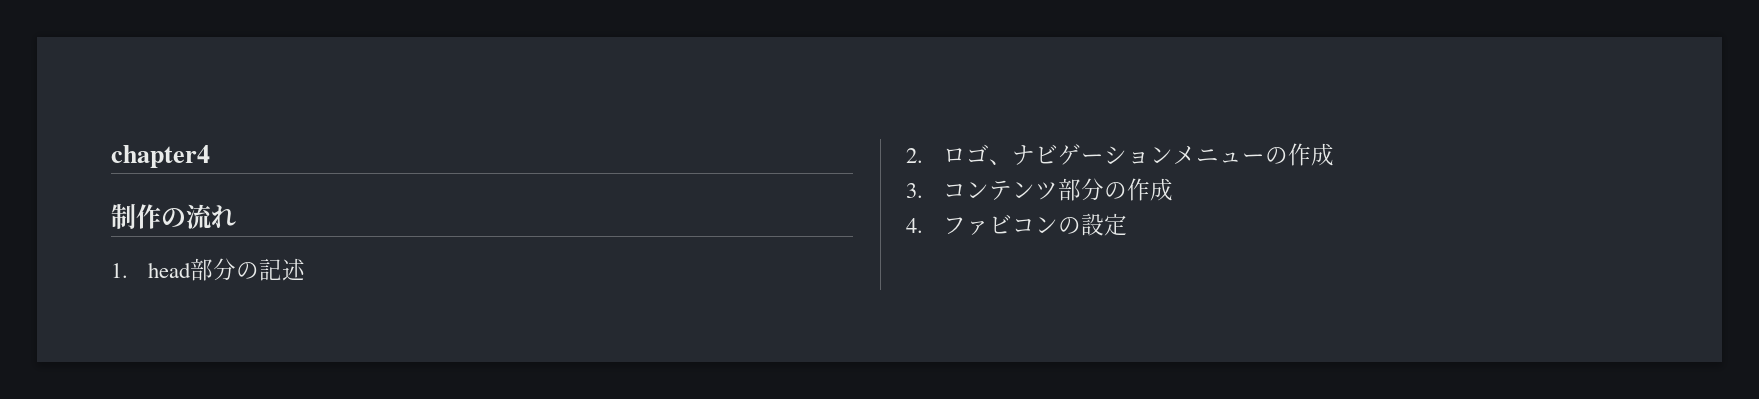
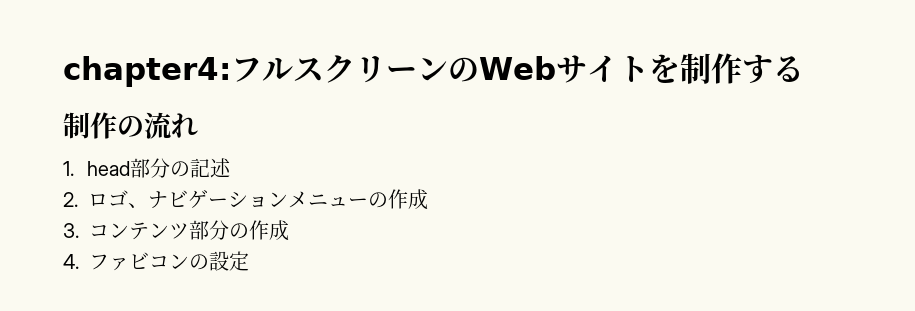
[111,145,210,168] chapter4 -> [63,53,804,87] chapter4:フルスクリーンのWebサイトを制作する

